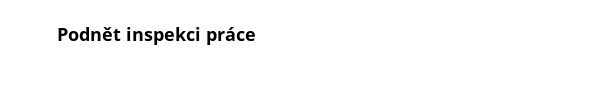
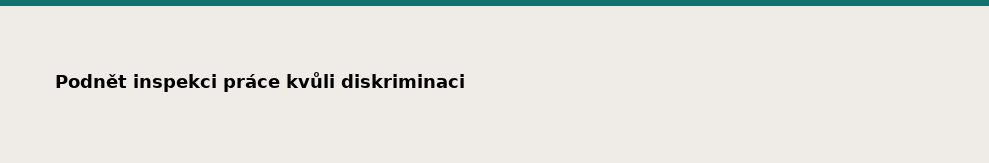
(256, 36) none -> [286,72,465,88] kvůli diskriminaci

